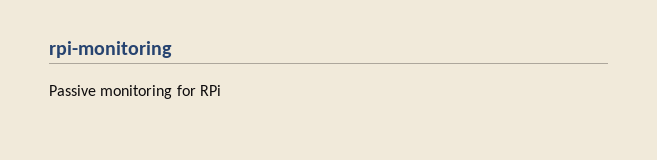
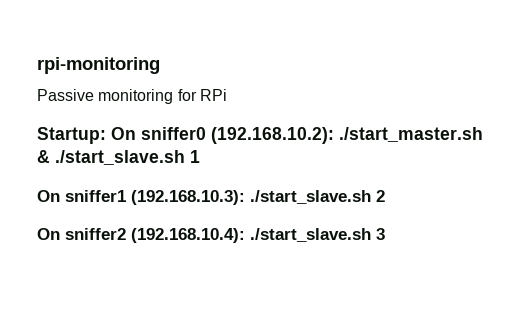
(221, 90) none -> [37,127,483,144] [37,150,200,165] [37,190,385,205] [37,228,385,243] // Startup: On sniffer0 (192.168.10.2): ./start_master.sh & ./start_slave.sh 1 // On sniffer1 (192.168.10.3): ./start_slave.sh 2 // On sniffer2 (192.168.10.4): ./start_slave.sh 3

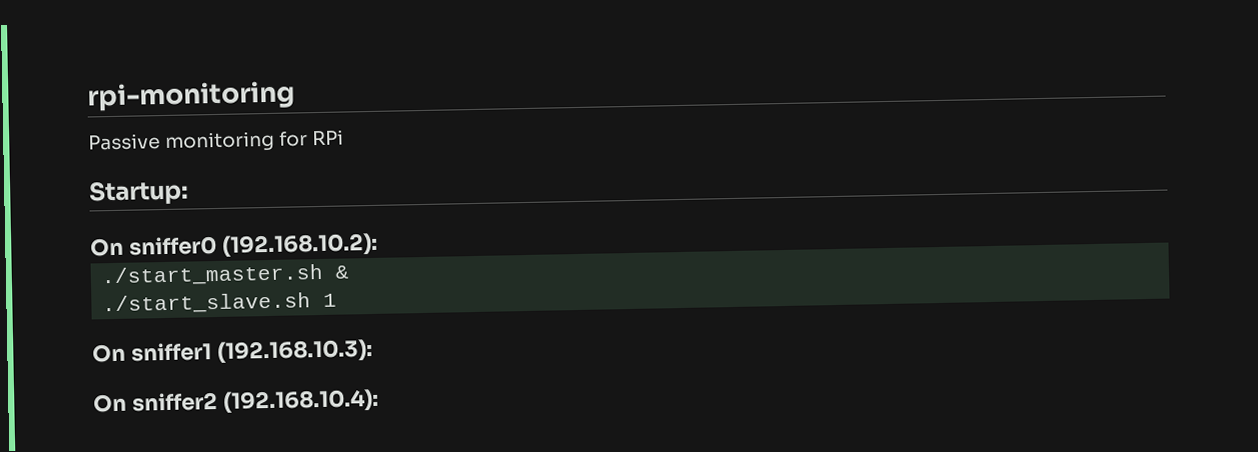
(106, 135) none -> (189, 192) //
(334, 135) none -> (378, 244) //
(50, 156) none -> (350, 272) //
[250,190,385,204] ./start_slave.sh 2 -> (373, 351) none
[250,228,385,242] ./start_slave.sh 3 -> (379, 400) none

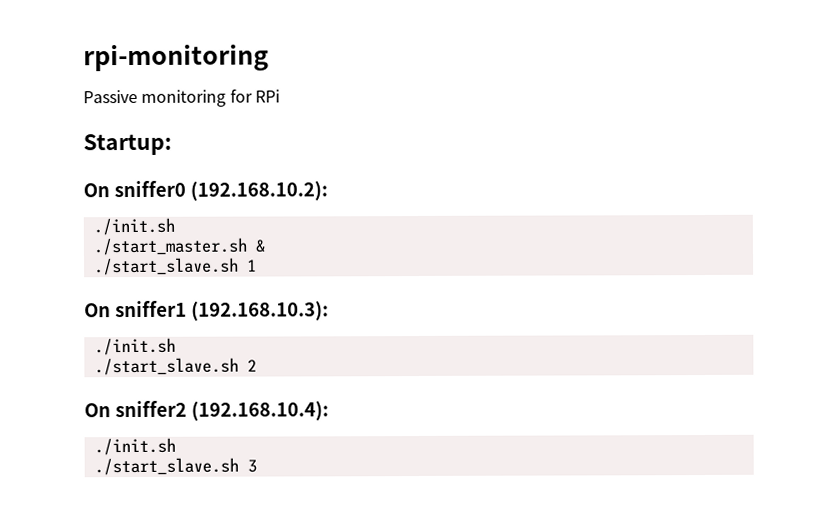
(378, 244) none -> [92,217,175,236] // ./init.sh
(373, 351) none -> [93,337,176,356] [93,357,257,376] // ./init.sh // ./start_slave.sh 2
(379, 400) none -> [93,437,176,456] [93,457,257,476] // ./init.sh // ./start_slave.sh 3

